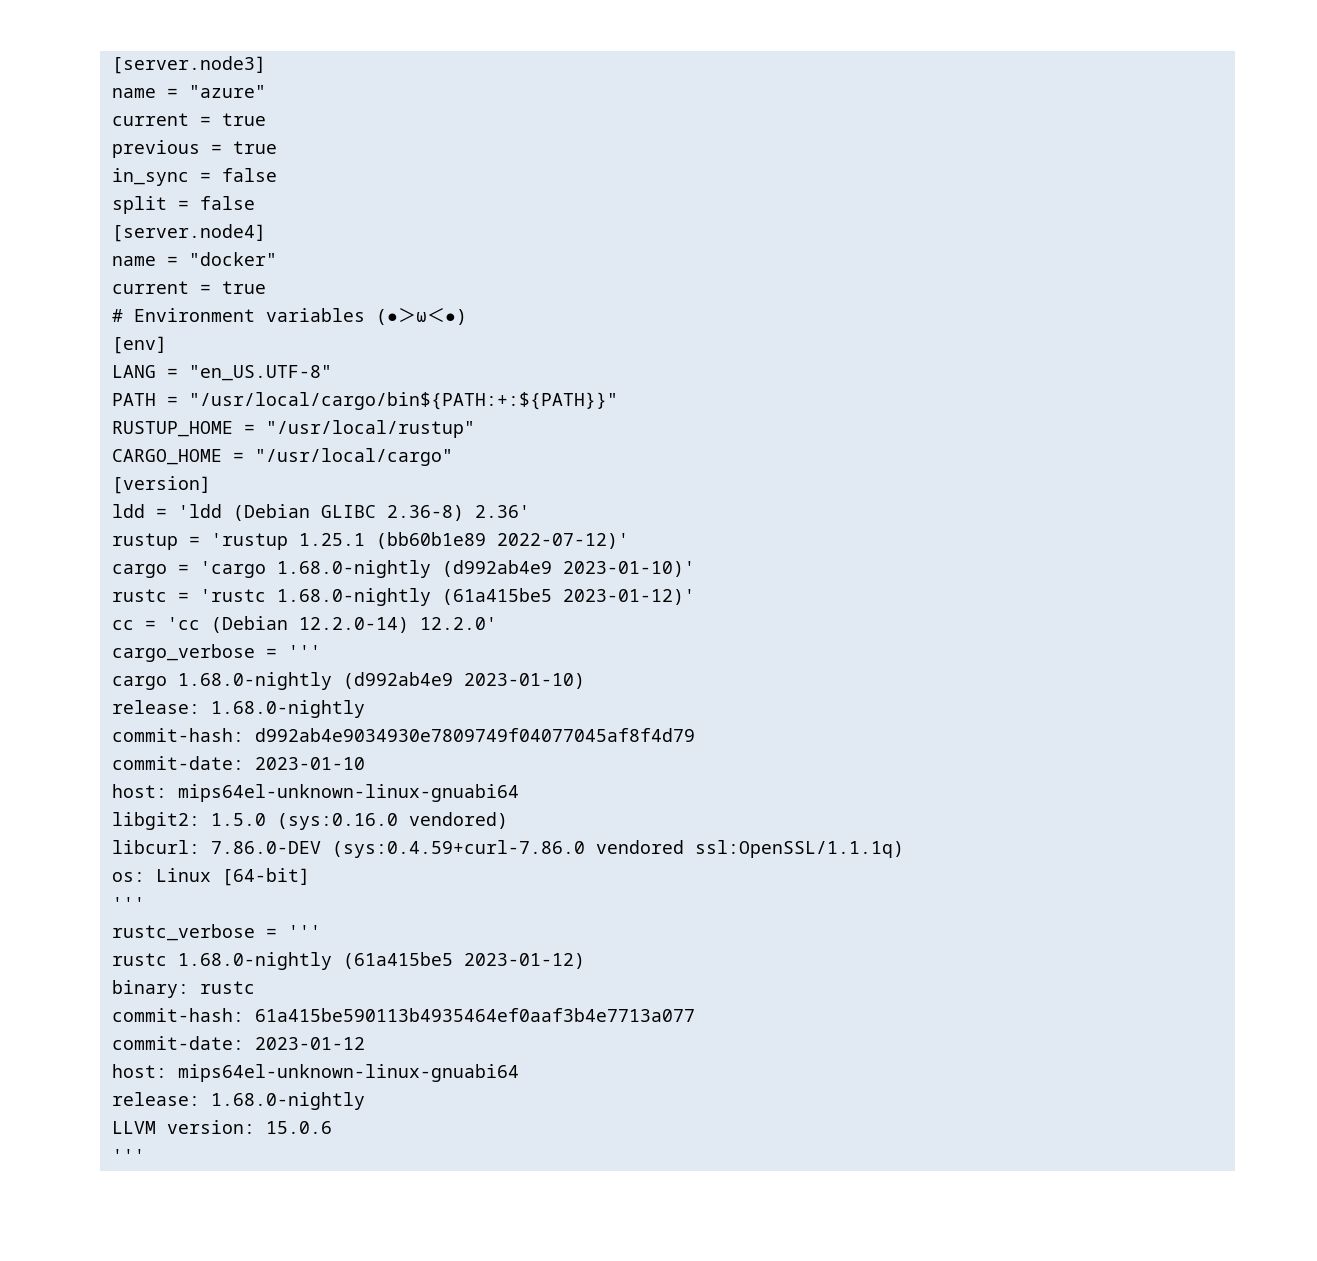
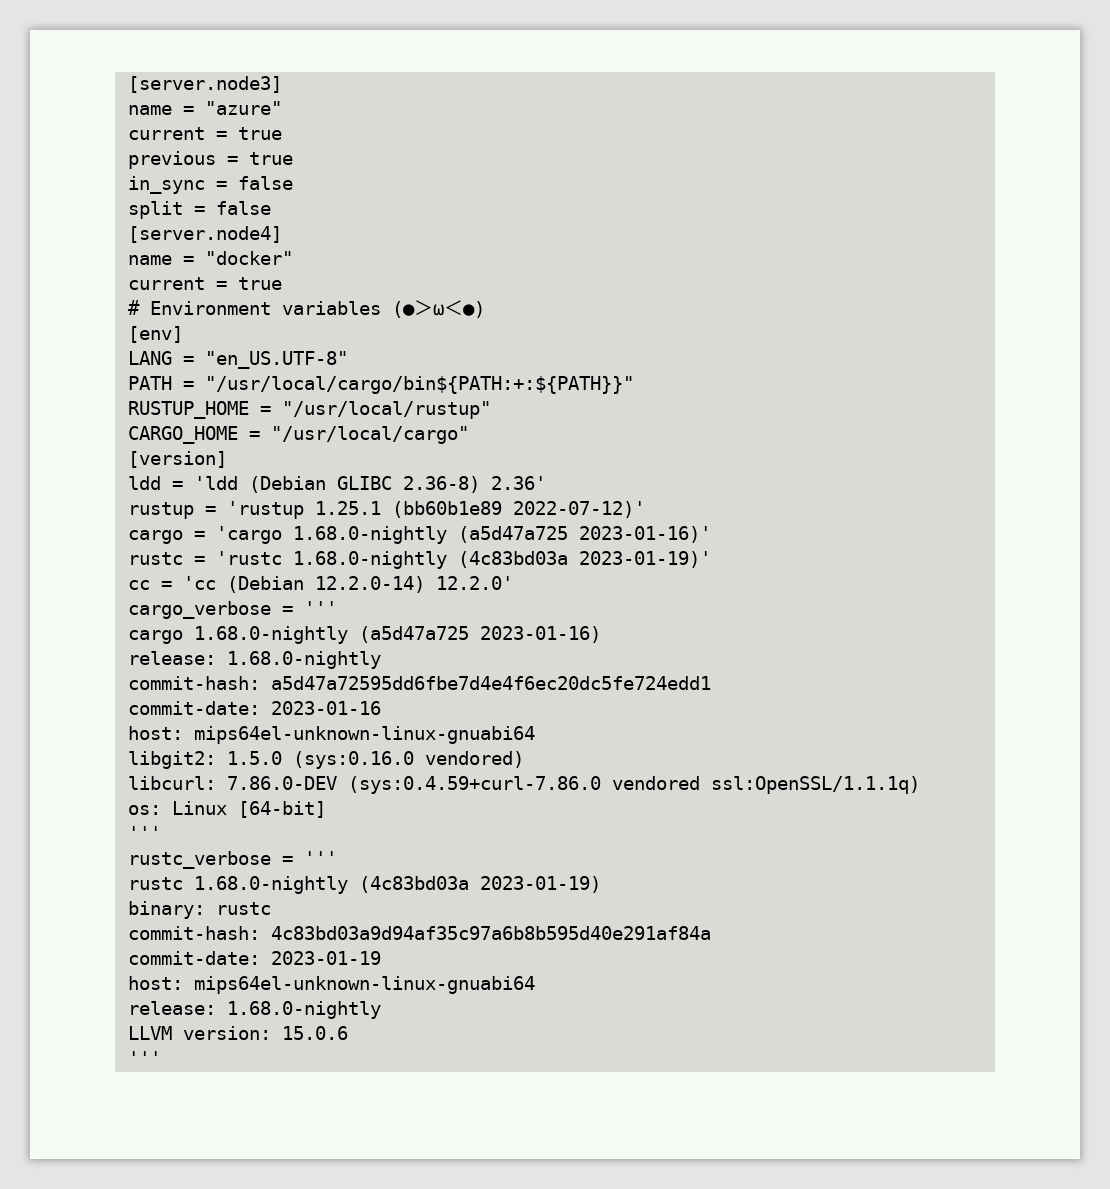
[442,560,695,577] (d992ab4e9 2023-01-10)' -> [457,526,711,543] (a5d47a725 2023-01-16)'
[442,588,695,605] (61a415be5 2023-01-12)' -> [457,551,711,568] (4c83bd03a 2023-01-19)'
[343,672,585,689] (d992ab4e9 2023-01-10) -> [358,626,601,643] (a5d47a725 2023-01-16)
[255,728,695,742] [112,756,365,770] d992ab4e9034930e7809749f04077045af8f4d79 // commit-date: 2023-01-10 -> [270,676,711,690] [127,701,381,715] a5d47a72595dd6fbe7d4e4f6ec20dc5fe724edd1 // commit-date: 2023-01-16
[343,952,585,969] (61a415be5 2023-01-12) -> [358,876,601,893] (4c83bd03a 2023-01-19)
[255,1008,695,1022] [112,1036,365,1050] 61a415be590113b4935464ef0aaf3b4e7713a077 // commit-date: 2023-01-12 -> [270,926,711,940] [127,951,381,965] 4c83bd03a9d94af35c97a6b8b595d40e291af84a // commit-date: 2023-01-19

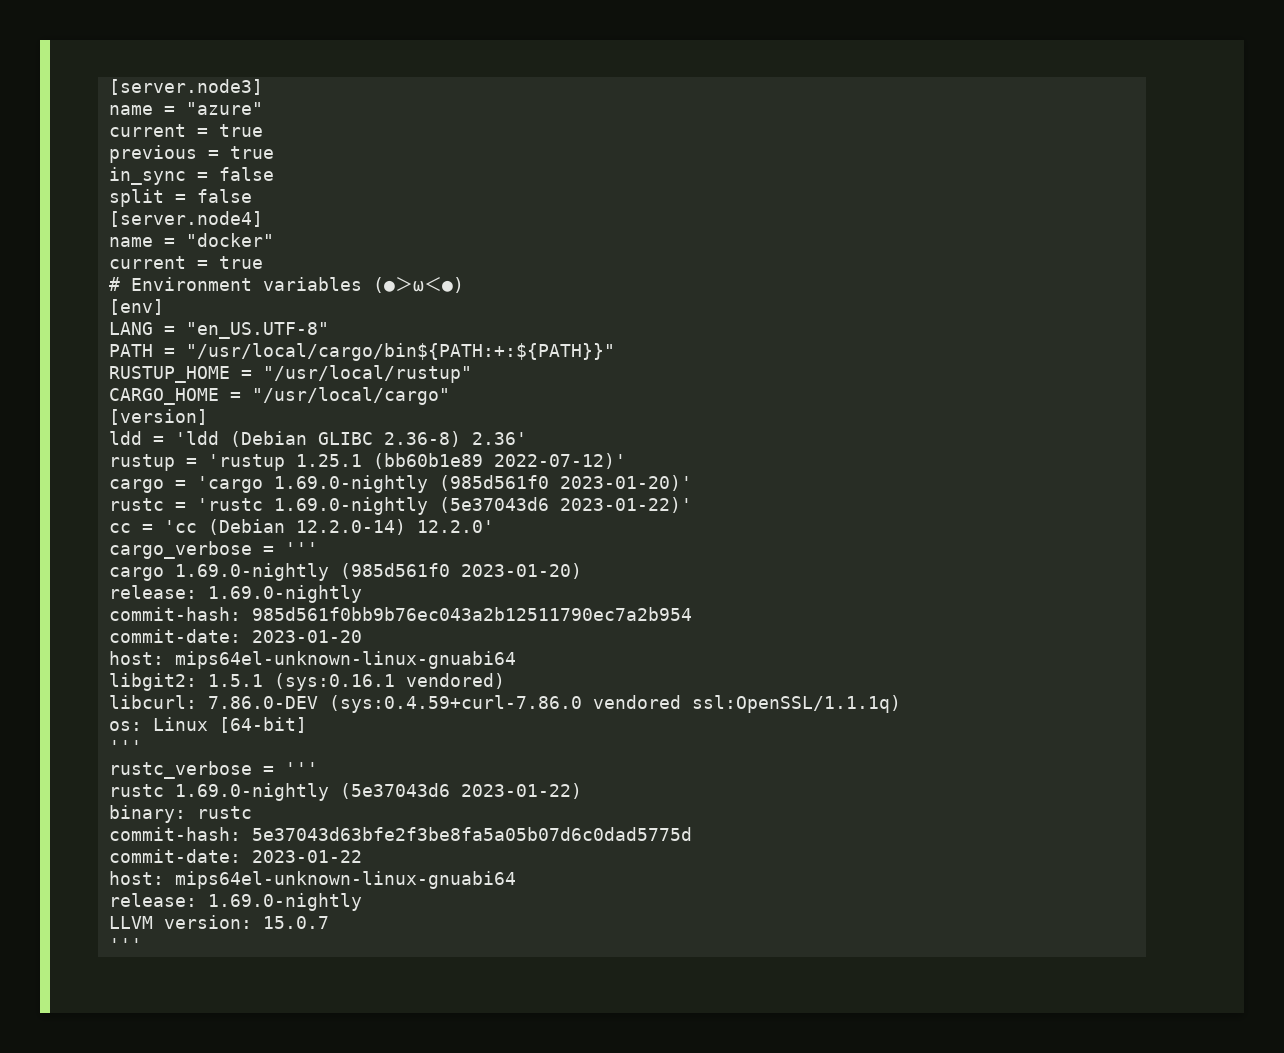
[292,526,711,544] 1.68.0-nightly (a5d47a725 2023-01-16)' -> [273,475,692,493] 1.69.0-nightly (985d561f0 2023-01-20)'
[292,551,711,569] 1.68.0-nightly (4c83bd03a 2023-01-19)' -> [273,497,692,515] 1.69.0-nightly (5e37043d6 2023-01-22)'
[193,626,601,644] [127,651,381,669] [127,676,711,690] [127,701,381,715] 1.68.0-nightly (a5d47a725 2023-01-16) // release: 1.68.0-nightly // commit-hash: a5d47a72595dd6fbe7d4e4f6ec20dc5fe724edd1 // commit-date: 2023-01-16 -> [174,563,582,581] [108,585,362,603] [108,607,692,621] [108,629,362,643] 1.69.0-nightly (985d561f0 2023-01-20) // release: 1.69.0-nightly // commit-hash: 985d561f0bb9b76ec043a2b12511790ec7a2b954 // commit-date: 2023-01-20
[226,751,414,769] 1.5.0 (sys:0.16.0 -> [207,673,395,691] 1.5.1 (sys:0.16.1
[193,876,601,894] 1.68.0-nightly (4c83bd03a 2023-01-19) -> [174,783,582,801] 1.69.0-nightly (5e37043d6 2023-01-22)
[270,926,711,940] [127,951,381,965] 4c83bd03a9d94af35c97a6b8b595d40e291af84a // commit-date: 2023-01-19 -> [251,827,692,841] [108,849,362,863] 5e37043d63bfe2f3be8fa5a05b07d6c0dad5775d // commit-date: 2023-01-22
[226,1001,381,1019] 1.68.0-nightly -> [207,893,362,911] 1.69.0-nightly
[281,1026,348,1040] 15.0.6 -> [262,916,329,929] 15.0.7

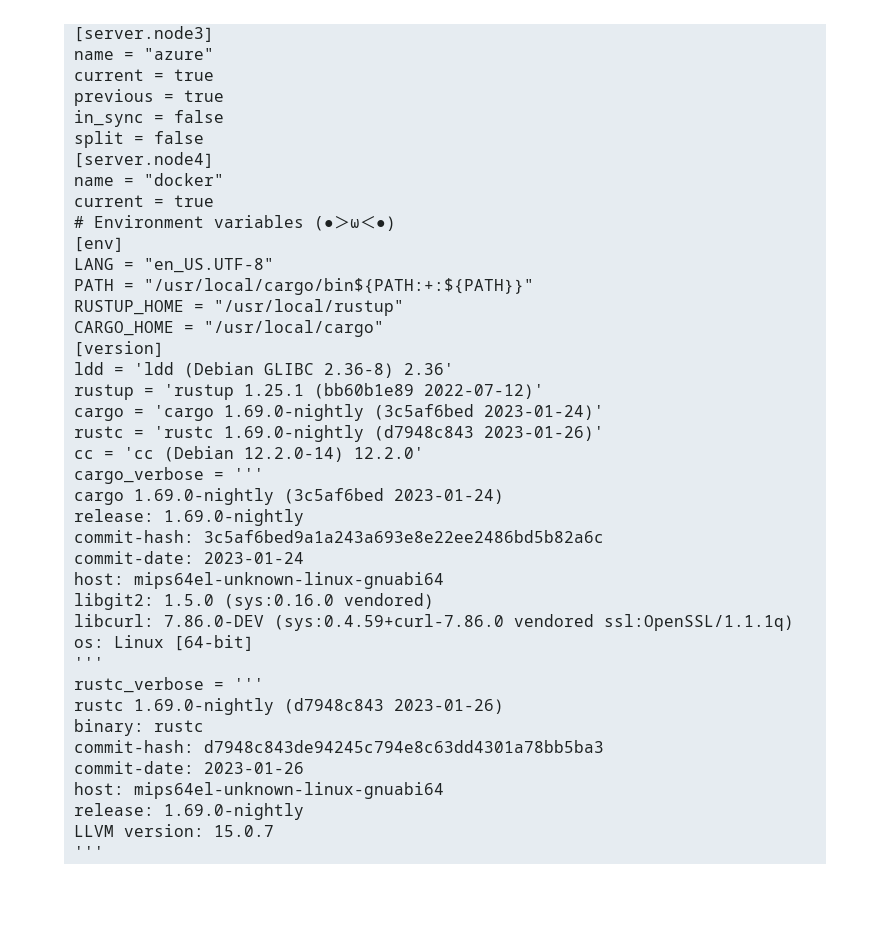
[438,475,692,491] (985d561f0 2023-01-20)' -> [373,404,604,420] (3c5af6bed 2023-01-24)'
[438,497,692,513] (5e37043d6 2023-01-22)' -> [373,425,604,441] (d7948c843 2023-01-26)'
[339,563,582,579] (985d561f0 2023-01-20) -> [283,488,504,504] (3c5af6bed 2023-01-24)
[251,607,692,621] [108,629,362,643] 985d561f0bb9b76ec043a2b12511790ec7a2b954 // commit-date: 2023-01-20 -> [203,530,604,543] [73,551,304,564] 3c5af6bed9a1a243a693e8e22ee2486bd5b82a6c // commit-date: 2023-01-24
[207,673,395,691] 1.5.1 (sys:0.16.1 -> [163,594,334,610] 1.5.0 (sys:0.16.0
[339,783,582,799] (5e37043d6 2023-01-22) -> [283,698,504,714] (d7948c843 2023-01-26)
[251,827,692,841] [108,849,362,863] 5e37043d63bfe2f3be8fa5a05b07d6c0dad5775d // commit-date: 2023-01-22 -> [203,740,604,753] [73,761,304,774] d7948c843de94245c794e8c63dd4301a78bb5ba3 // commit-date: 2023-01-26

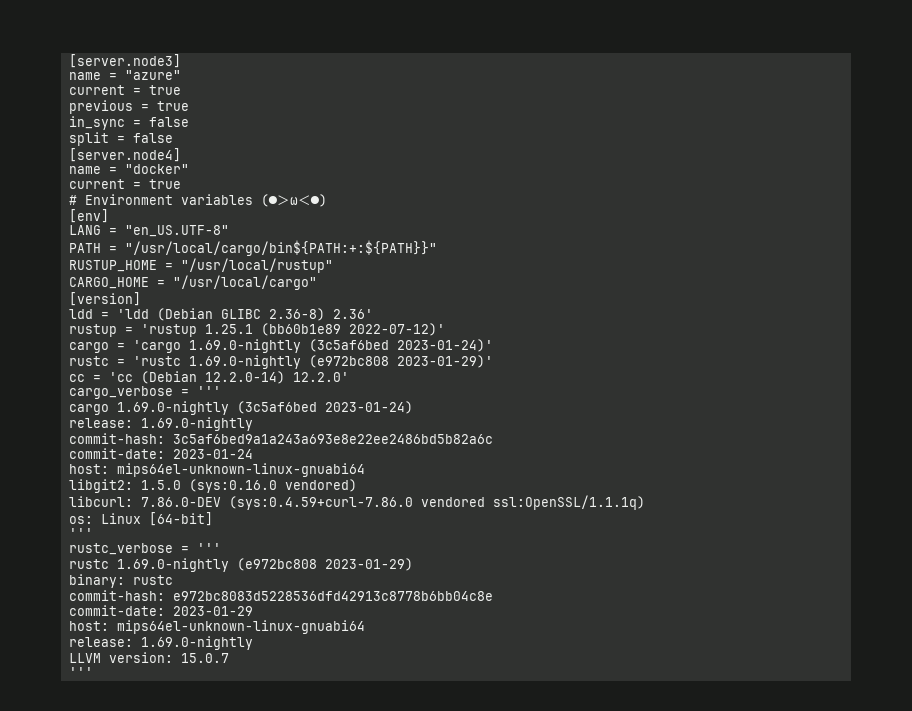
[373,425,604,441] (d7948c843 2023-01-26)' -> [309,355,494,368] (e972bc808 2023-01-29)'
[283,698,504,714] (d7948c843 2023-01-26) -> [237,558,414,571] (e972bc808 2023-01-29)
[203,740,604,753] [73,761,304,774] d7948c843de94245c794e8c63dd4301a78bb5ba3 // commit-date: 2023-01-26 -> [173,591,494,601] [69,605,254,616] e972bc8083d5228536dfd42913c8778b6bb04c8e // commit-date: 2023-01-29

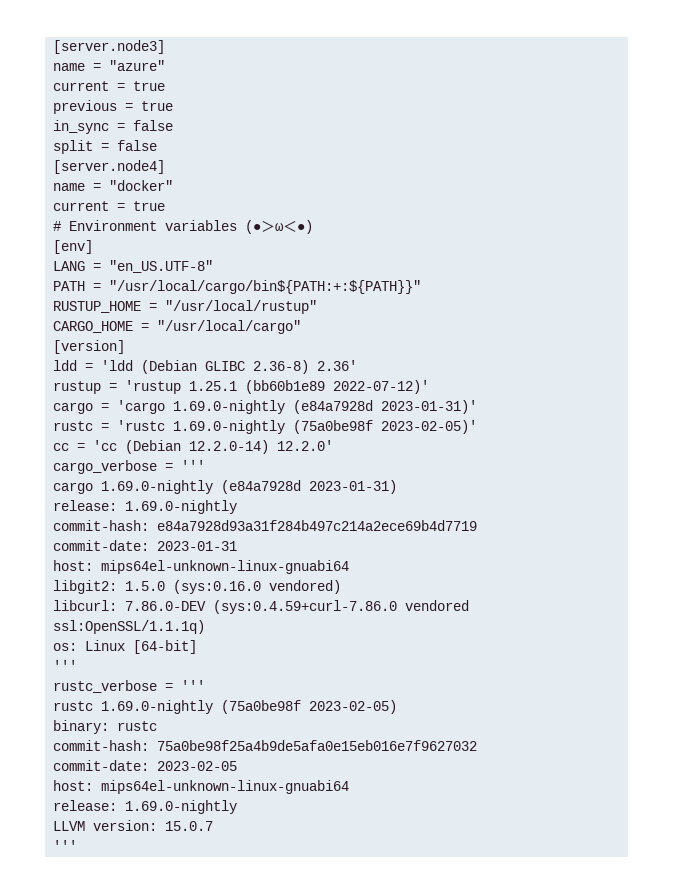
[309,339,494,352] (3c5af6bed 2023-01-24)' -> [292,400,477,414] (e84a7928d 2023-01-31)'
[309,355,494,368] (e972bc808 2023-01-29)' -> [292,420,477,434] (75a0be98f 2023-02-05)'
[237,401,414,414] (3c5af6bed 2023-01-24) -> [220,480,397,494] (e84a7928d 2023-01-31)
[173,434,494,444] [69,448,254,459] 3c5af6bed9a1a243a693e8e22ee2486bd5b82a6c // commit-date: 2023-01-24 -> [156,520,477,531] [52,540,237,551] e84a7928d93a31f284b497c214a2ece69b4d7719 // commit-date: 2023-01-31
[237,558,414,571] (e972bc808 2023-01-29) -> [220,700,397,714] (75a0be98f 2023-02-05)
[173,591,494,601] [69,605,254,616] e972bc8083d5228536dfd42913c8778b6bb04c8e // commit-date: 2023-01-29 -> [156,740,477,751] [52,760,237,771] 75a0be98f25a4b9de5afa0e15eb016e7f9627032 // commit-date: 2023-02-05

